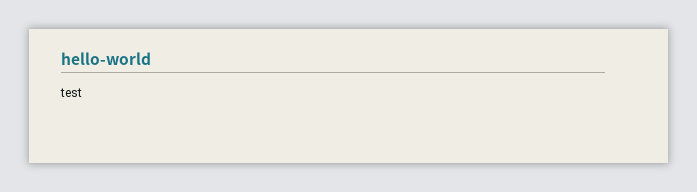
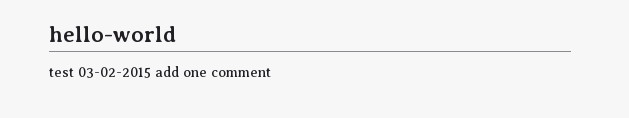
(82, 92) none -> [78,66,271,78] 03-02-2015 add one comment

